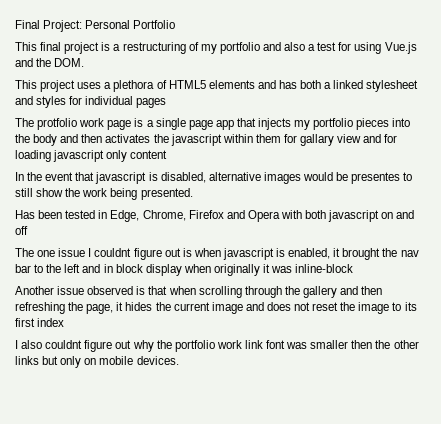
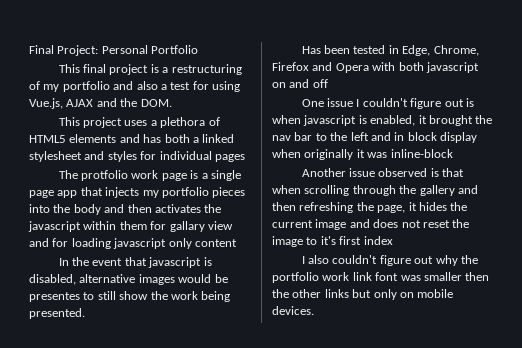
[384,42,417,54] Vue.js -> [29,98,94,109] Vue.js, AJAX
[15,248,56,257] The one -> [301,99,324,107] One
[94,248,132,257] couldnt -> [362,98,408,107] couldn't
[404,302,417,311] its -> [320,236,336,245] it's
[45,340,83,349] couldnt -> [332,255,378,264] couldn't

